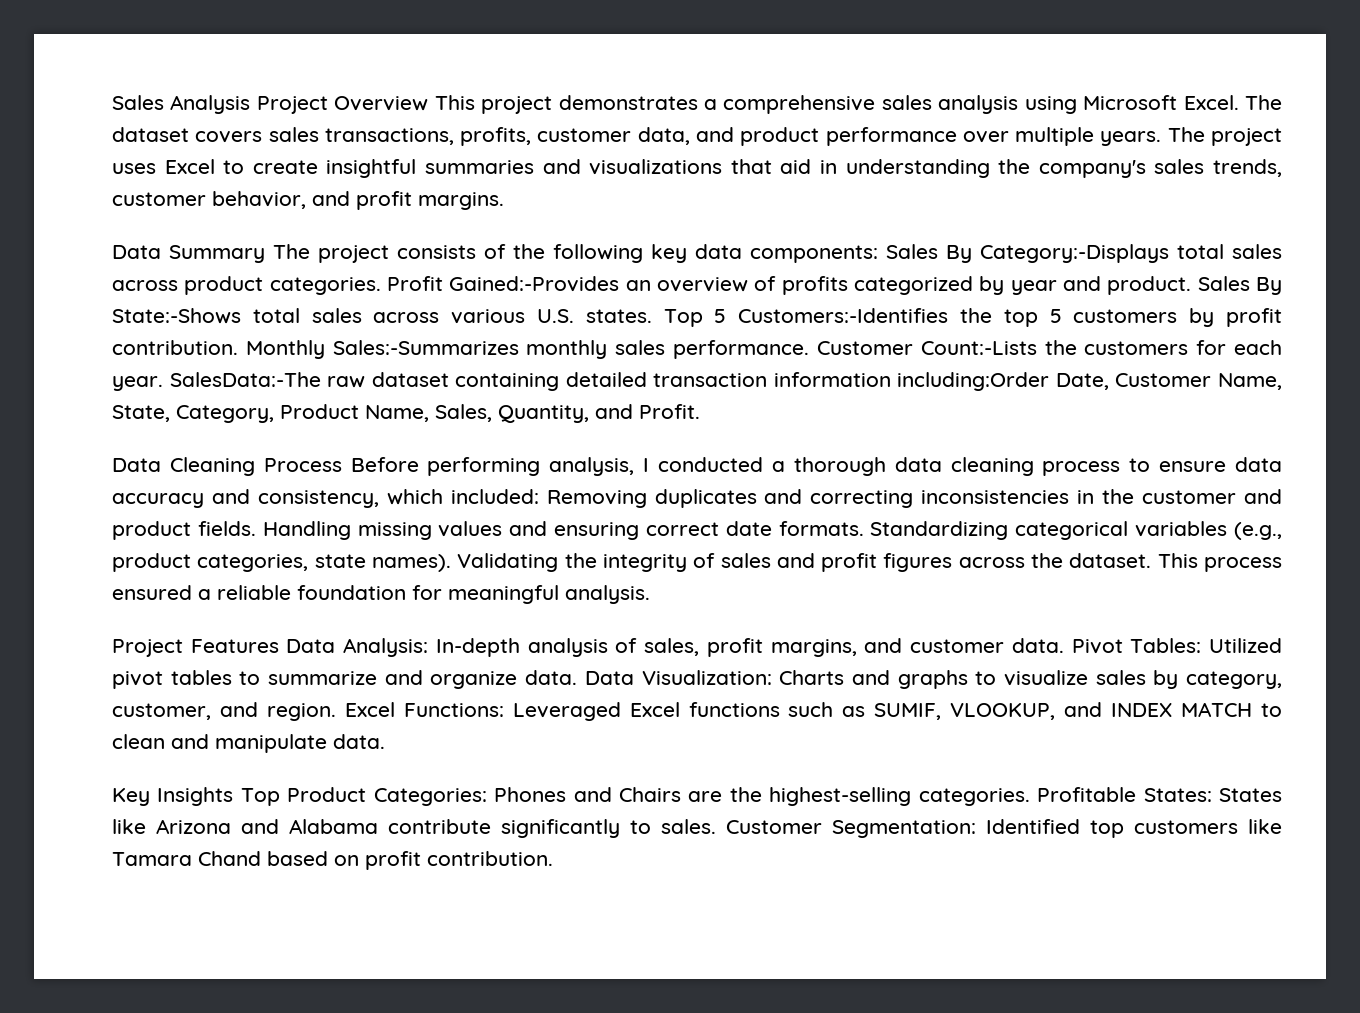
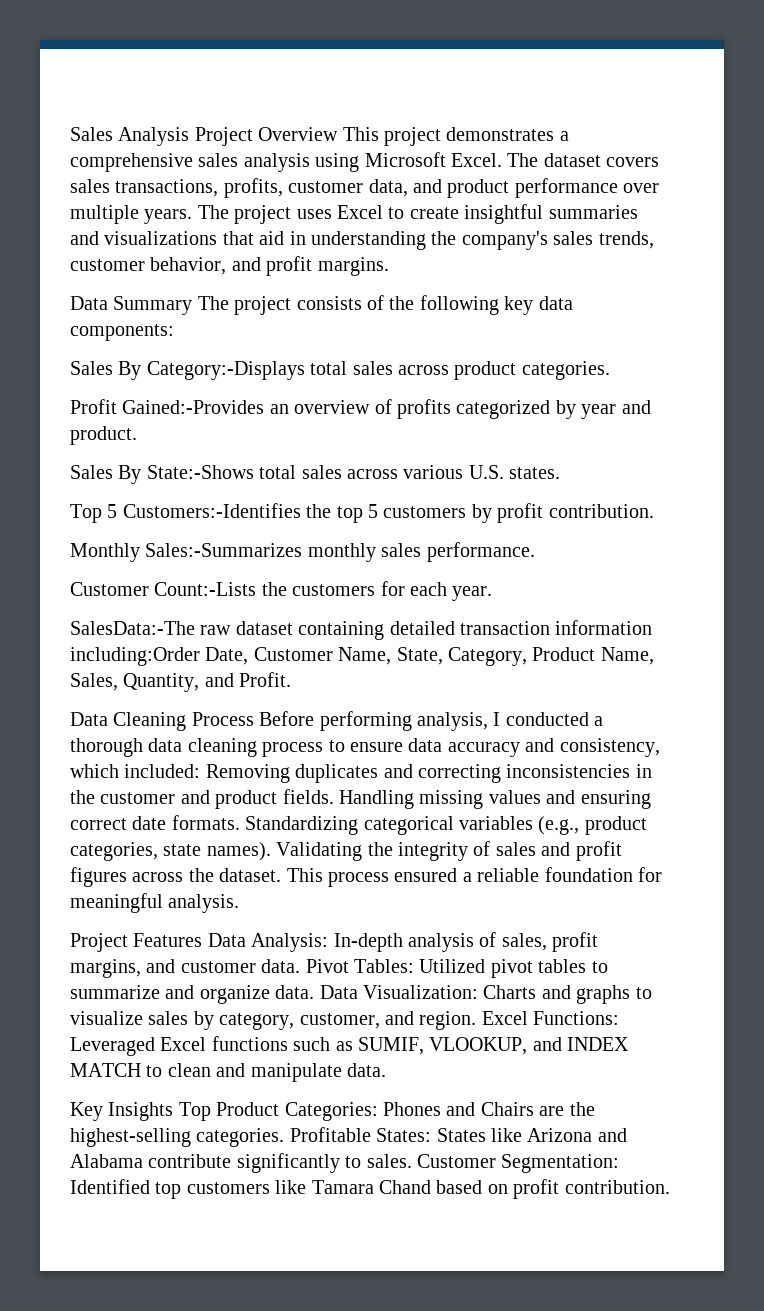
(878, 254) none -> (174, 332) //
(381, 286) none -> (610, 370) //
(1192, 285) none -> (137, 435) //
(652, 316) none -> (561, 473) //
(238, 347) none -> (654, 511) //
(810, 349) none -> (535, 552) //
(163, 383) none -> (493, 593) //

